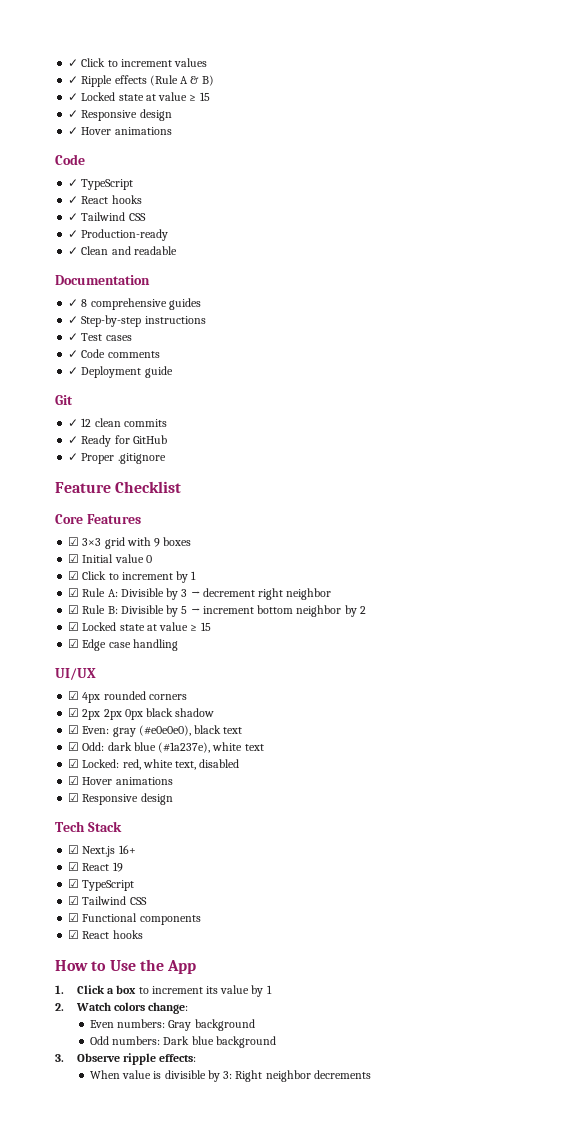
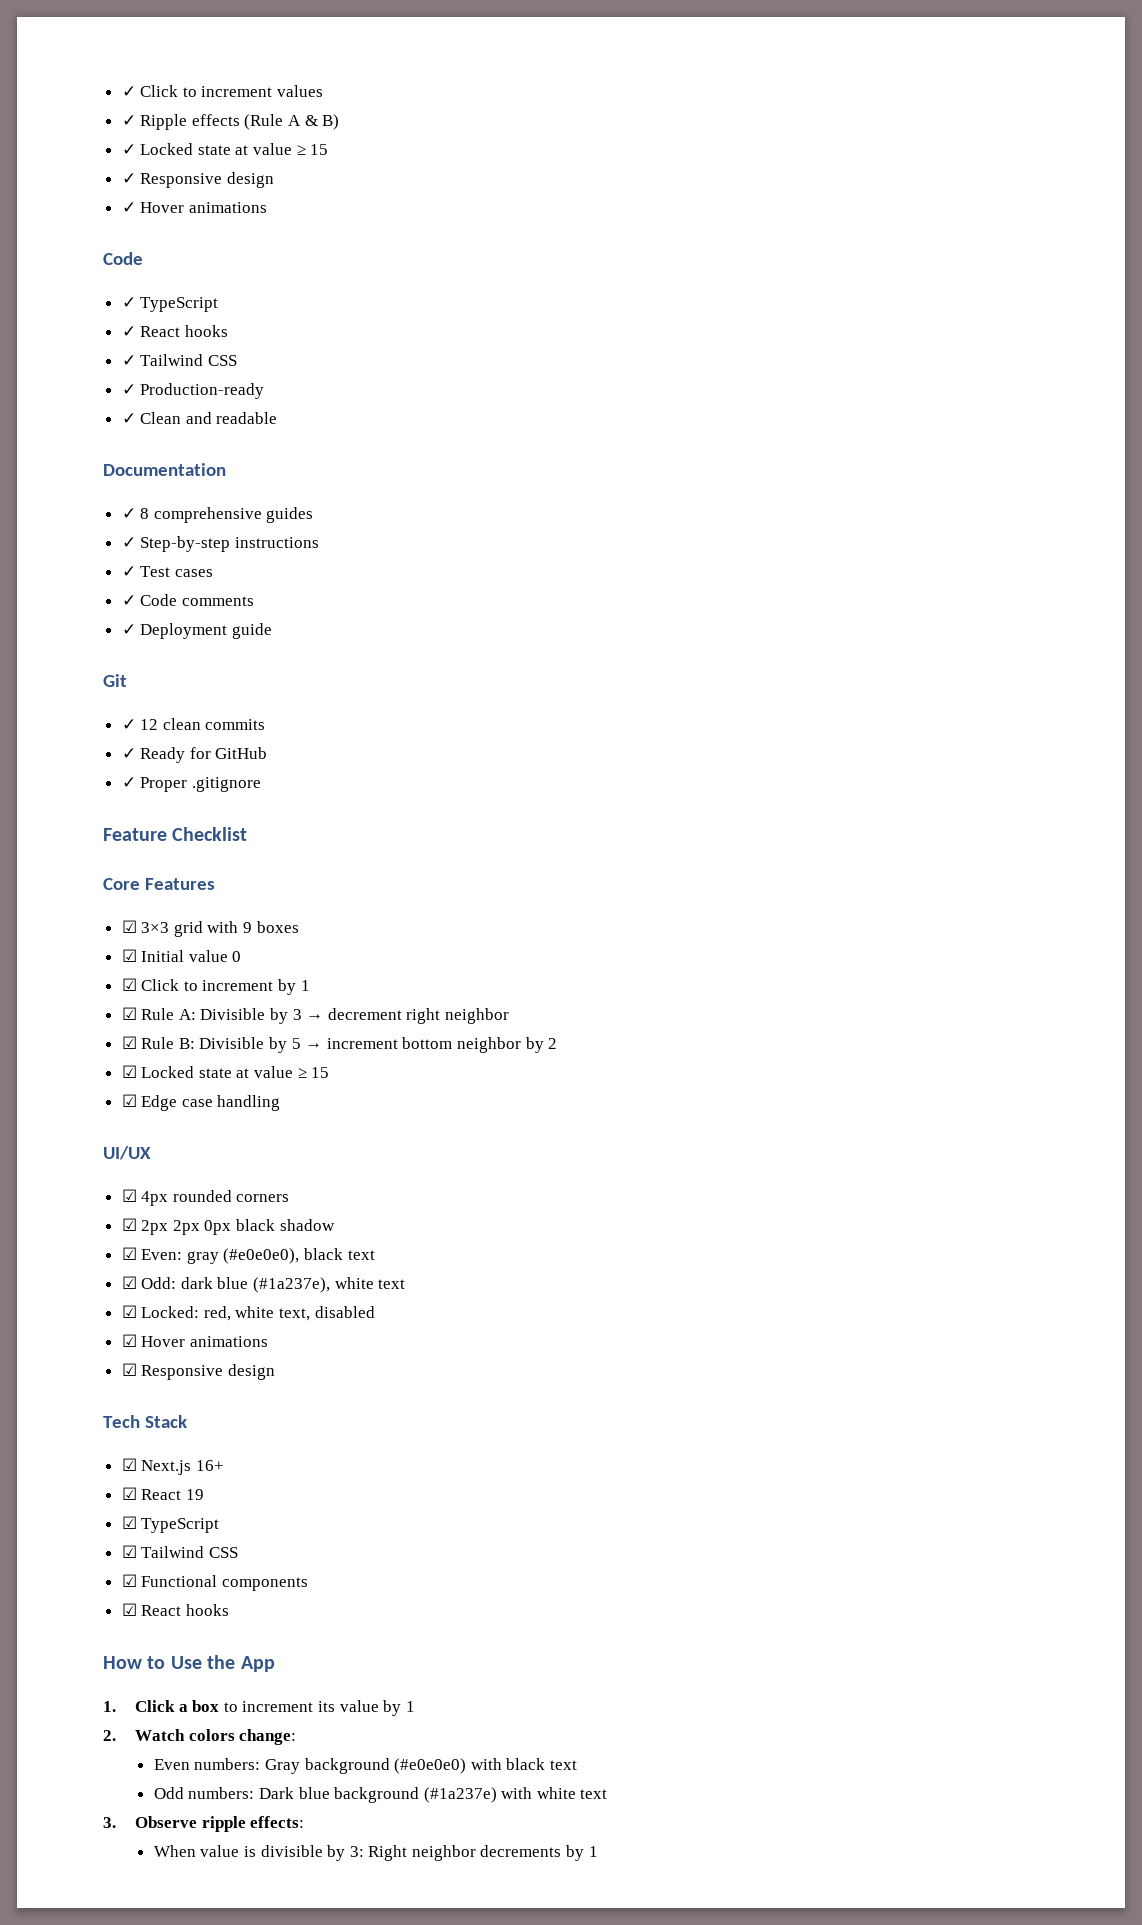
(255, 1025) none -> [394,1758,577,1774] (#e0e0e0) with black text
(276, 1042) none -> [423,1787,608,1803] (#1a237e) with white text
(371, 1074) none -> [566,1845,598,1861] by 1

